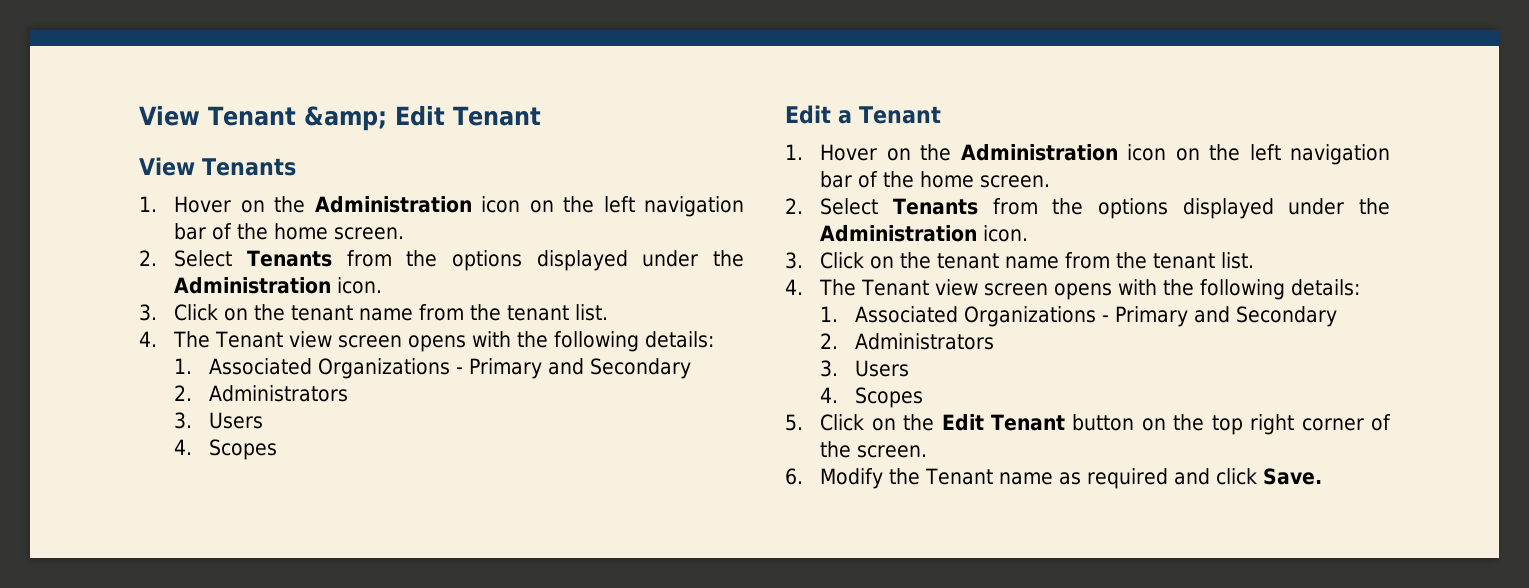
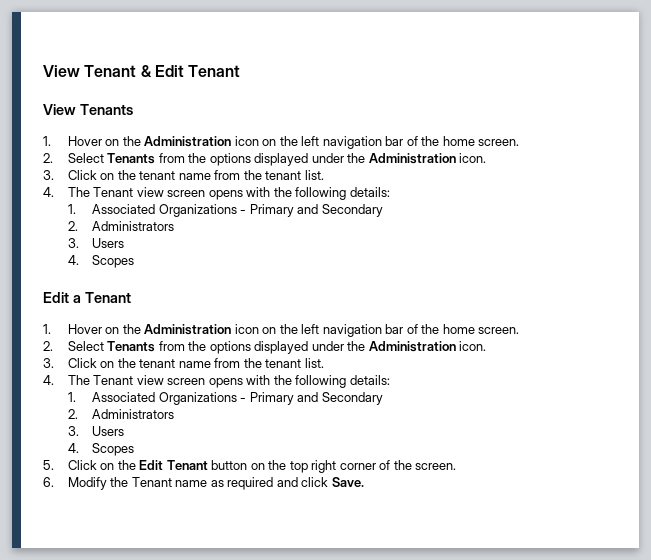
[303,106,387,131] &amp; -> [140,65,152,77] &

